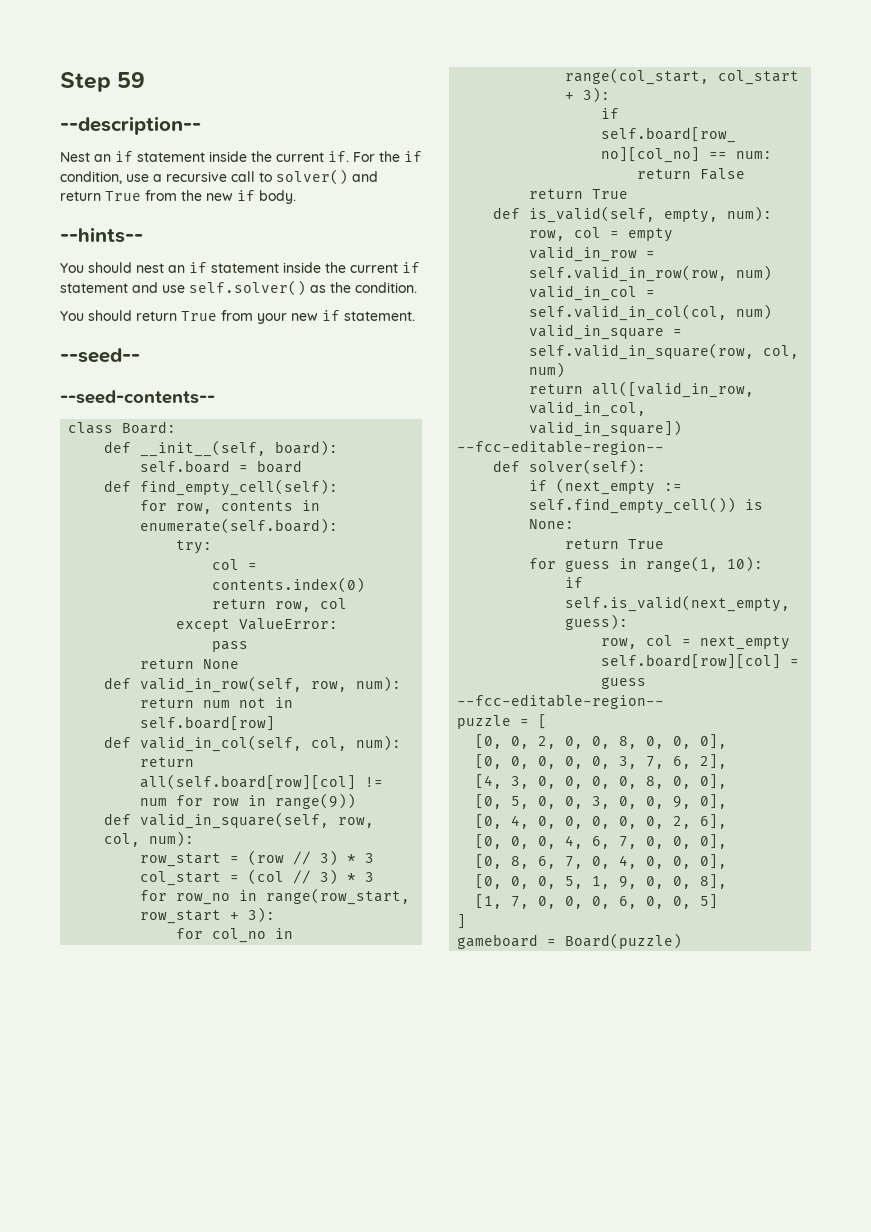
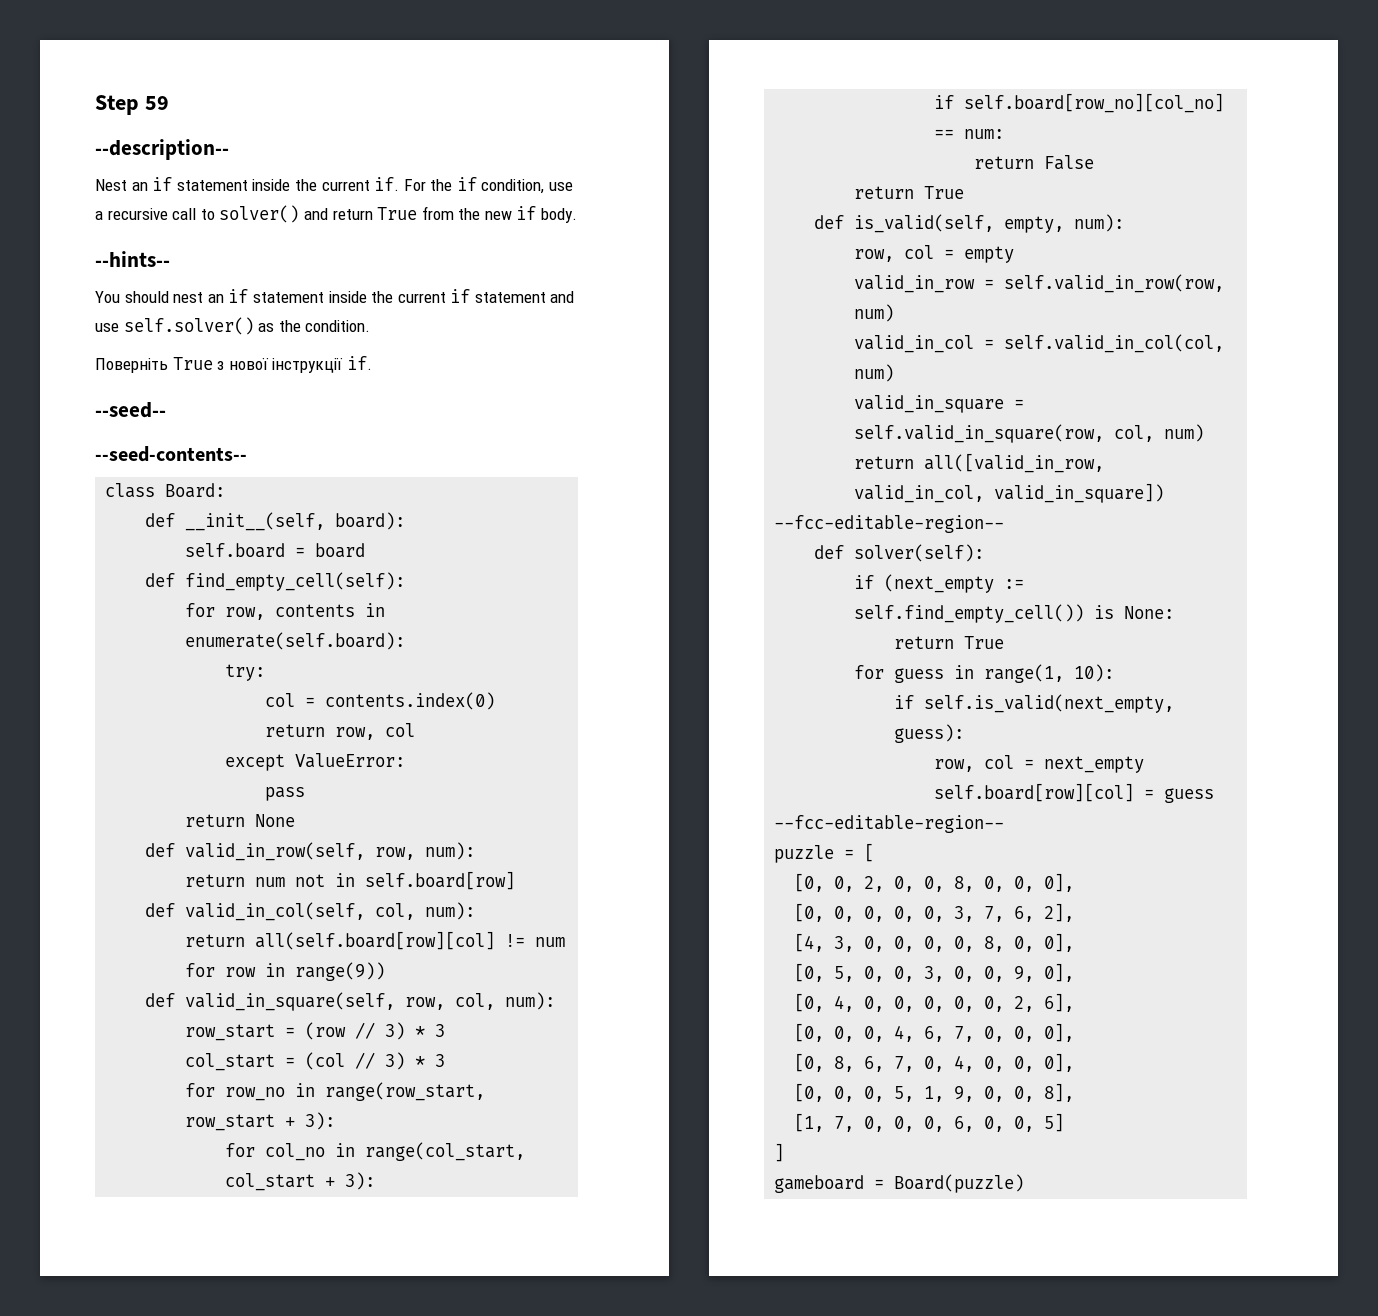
[60,310,415,324] You should return True from your new if statement. -> [95,356,372,373] Поверніть True з нової інструкції if.

